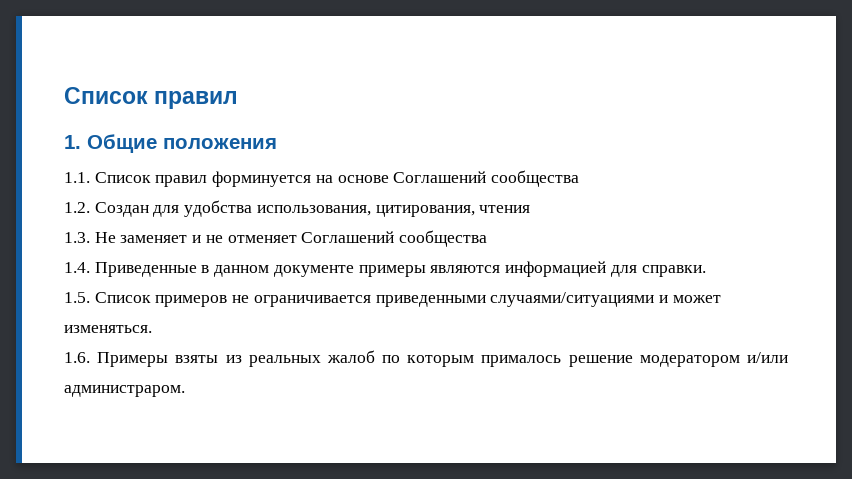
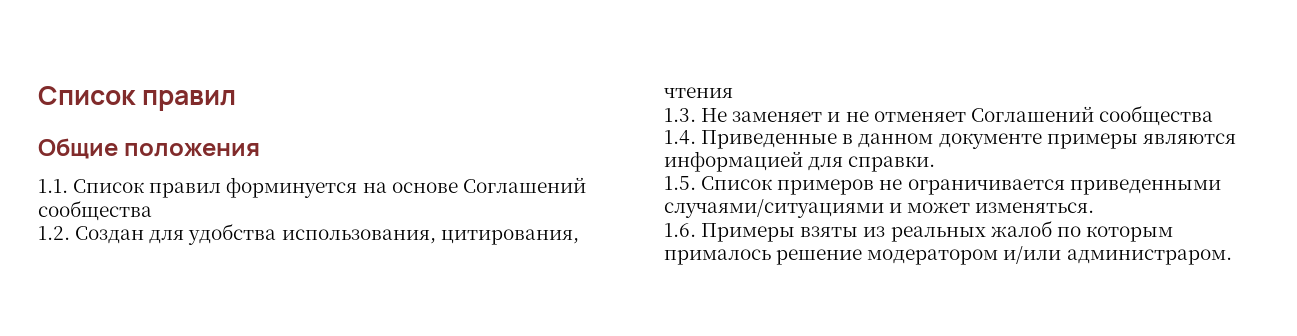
[64,135,81,149] 1. -> (237, 100) none

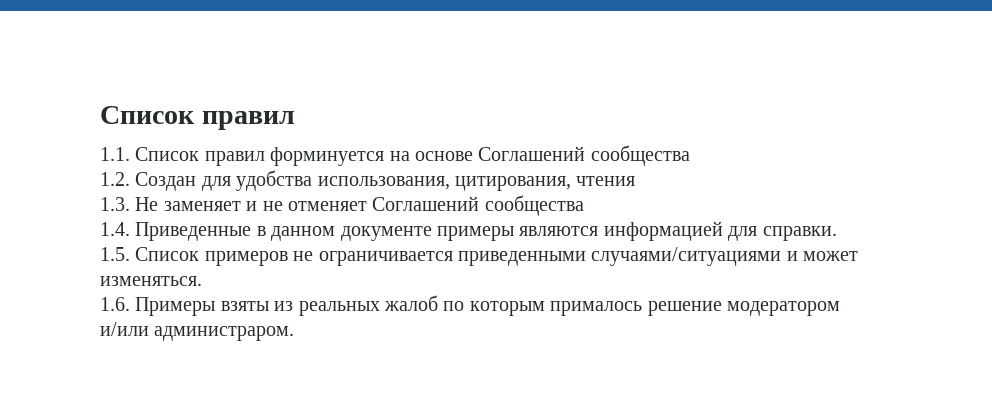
[38,86,237,111] [38,138,261,159] Список правил // Общие положения -> [100,106,295,130] Список правил

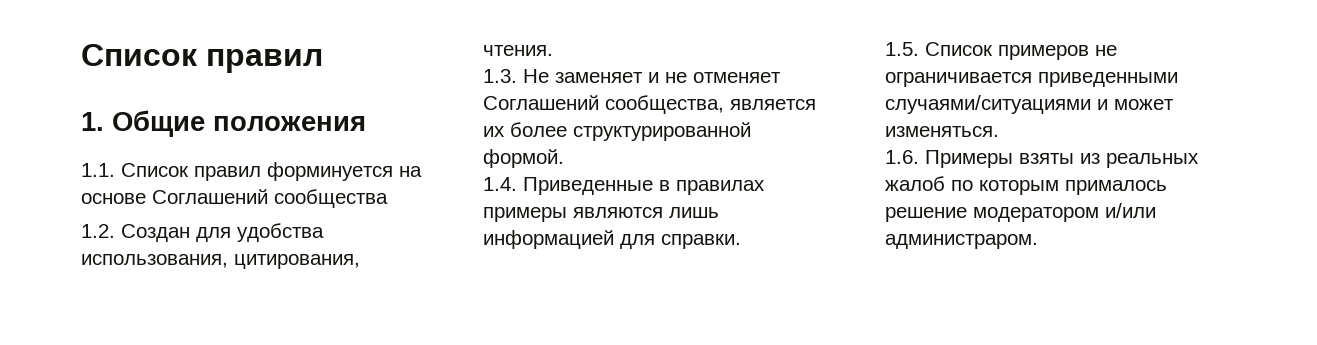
[100,106,295,130] Список правил -> [81,44,323,73] [81,110,366,137] Список правил // 1. Общие положения
[576,176,636,186] чтения -> [483,45,553,56] чтения.
[484,195,584,216] сообщества -> [605,95,816,114] [483,122,751,141] [483,149,564,168] сообщества, является их более структурированной формой.
[271,226,432,241] данном документе -> [676,180,765,195] правилах
(599, 231) none -> [669,207,719,218] лишь

